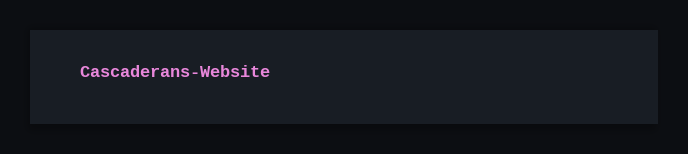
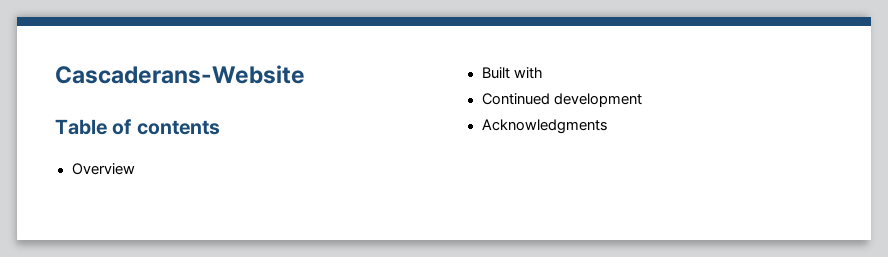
(270, 71) none -> [55,119,220,135] [71,163,135,175] [481,67,542,79] [481,93,642,107] [481,119,607,134] // Table of contents // Overview // Built with // Continued development // Acknowledgments

